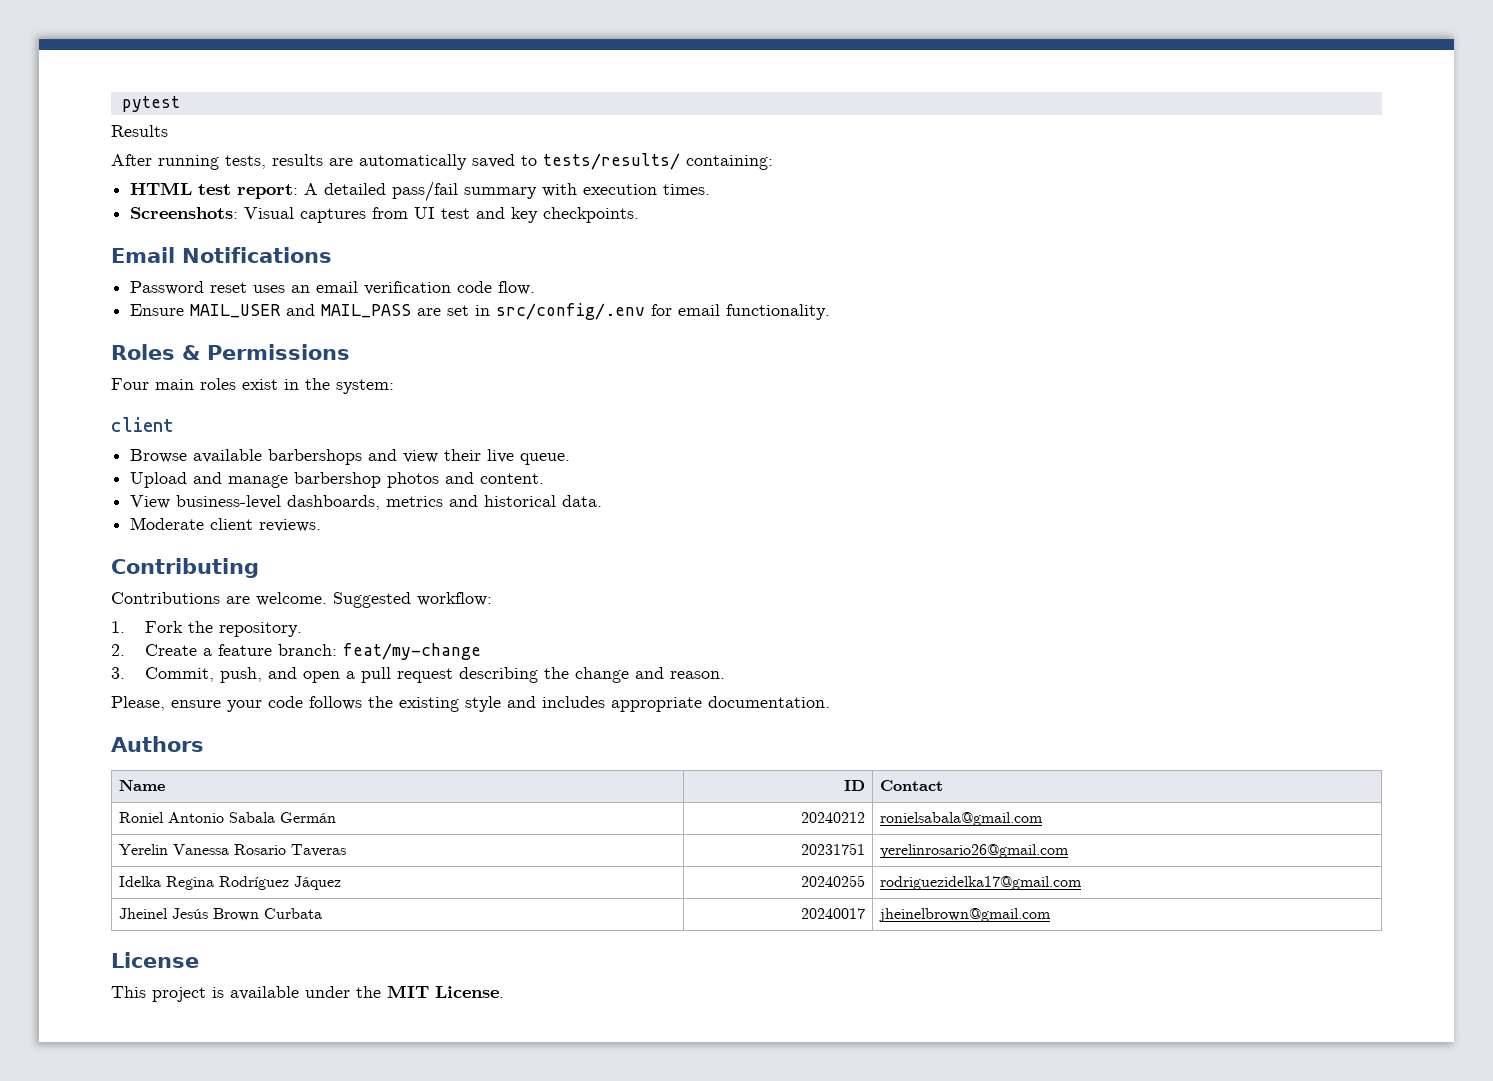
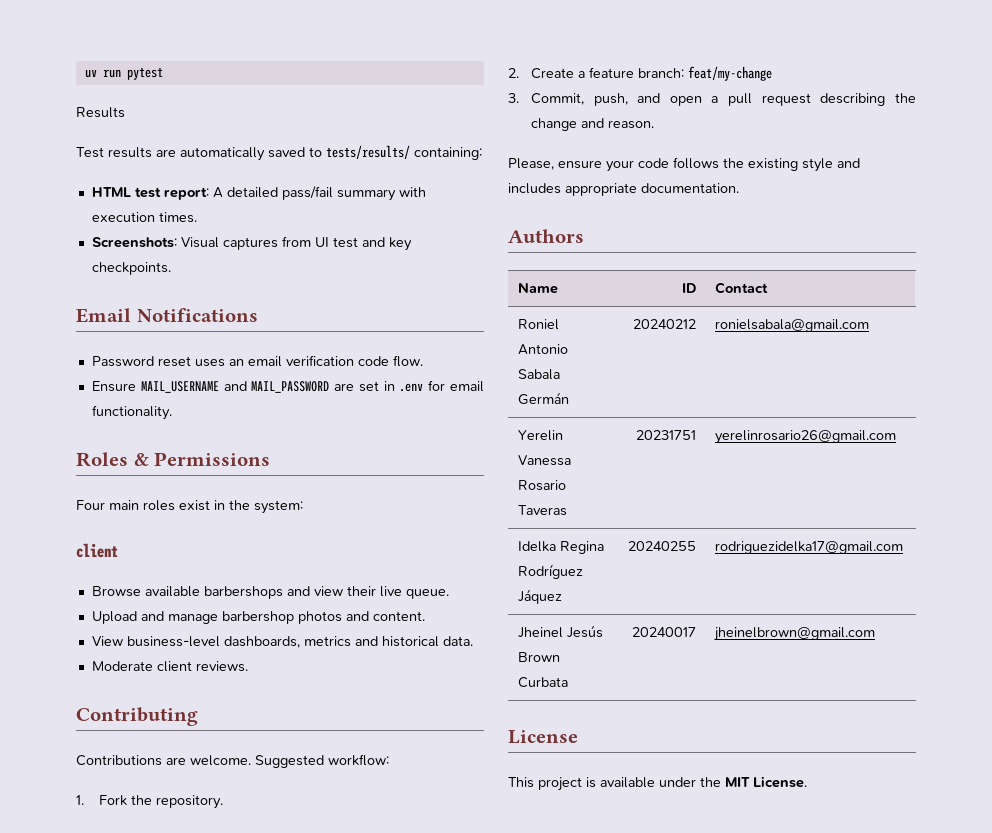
(121, 104) none -> [84,69,121,78] uv run
[111,154,266,170] After running tests, -> [76,147,104,158] Test
[190,304,412,318] MAIL_USER and MAIL_PASS -> [140,381,330,393] MAIL_USERNAME and MAIL_PASSWORD
[496,303,646,320] src/config/.env -> [399,383,424,392] .env

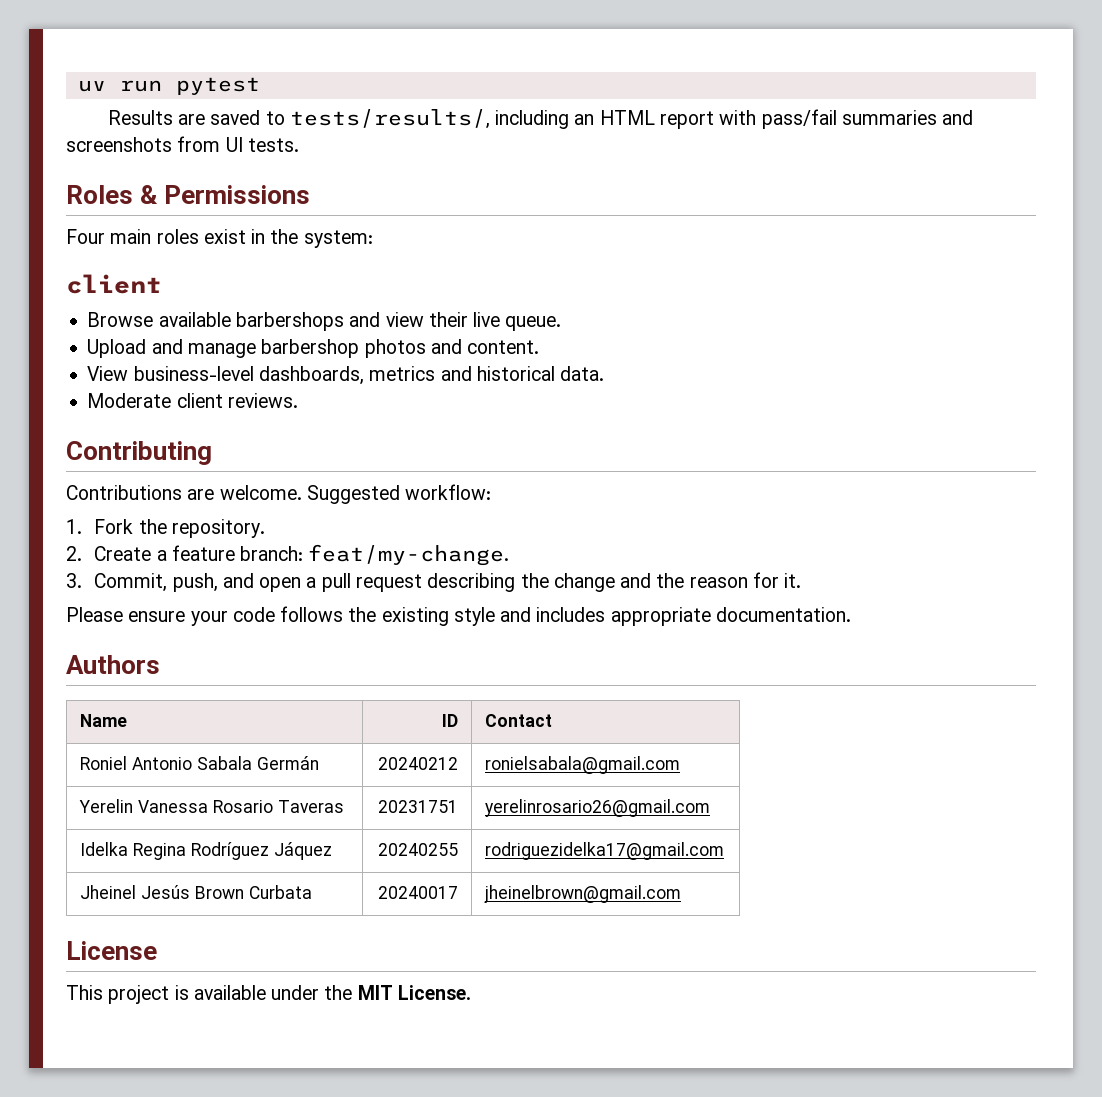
[76,145,482,161] [91,186,426,201] [91,212,197,223] [91,236,412,251] [91,262,171,275] [76,308,258,323] [91,355,423,367] [91,380,485,393] [91,405,172,420] // Test results are automatically saved to tests/results/ containing: // HTML test report: A detailed pass/fail summary with execution times. // Screenshots: Visual captures from UI test and key checkpoints. // Email Notifications // Password reset uses an email verification code flow. // Ensure MAIL_USERNAME and MAIL_PASSWORD are set in .env for email functionality. -> [178,109,974,129] [66,136,299,152] are saved to tests/results/, including an HTML report with pass/fail summaries and screenshots from UI tests.
[687,66,772,81] feat/my-change -> [308,544,510,566] feat/my-change.
[607,120,654,129] [508,158,554,170] reason. // Please, -> [656,572,802,588] [66,607,123,622] the reason for it. // Please

